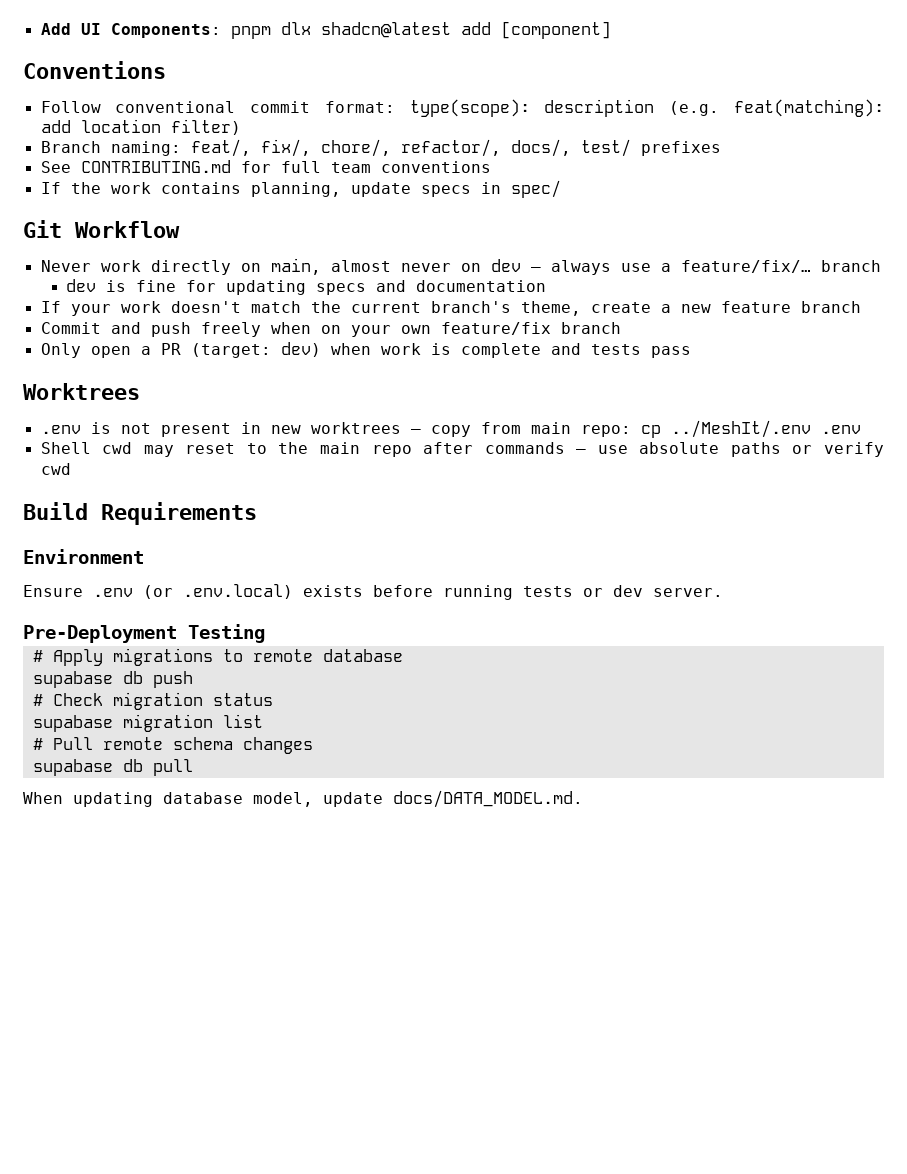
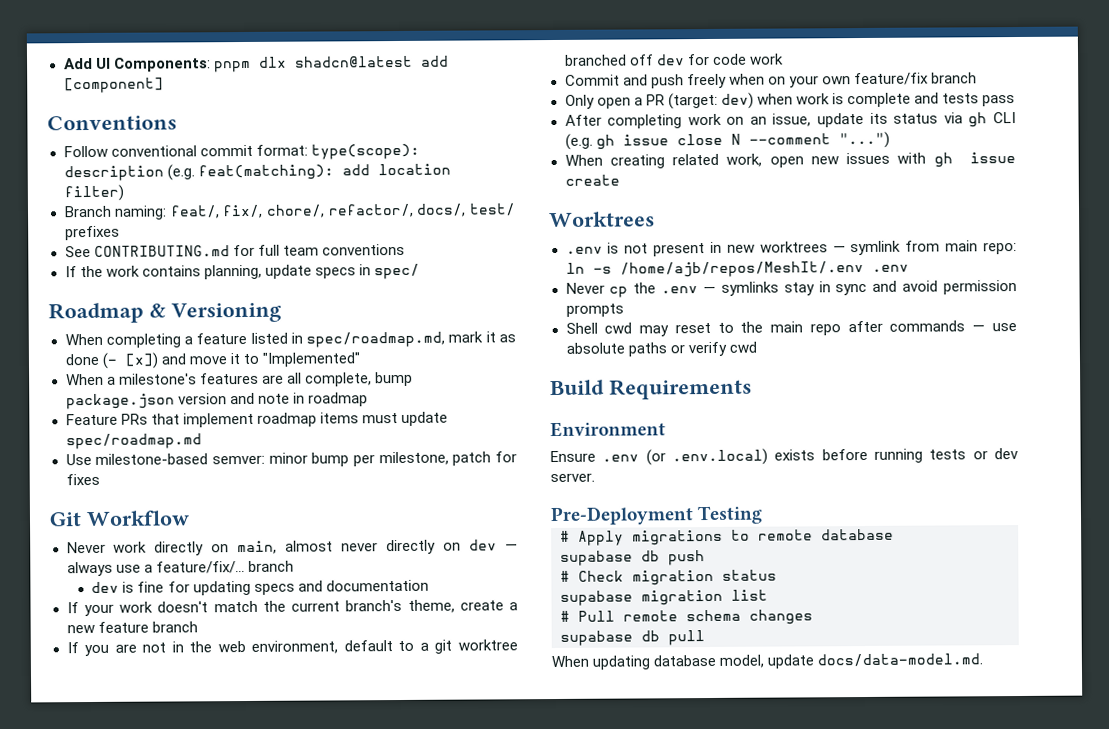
(561, 189) none -> [48,302,282,324] [64,331,516,348] [64,352,361,369] [65,371,413,387] [65,392,368,410] [65,411,448,428] [65,433,202,450] [65,451,517,467] [65,473,100,486] // Roadmap & Versioning // When completing a feature listed in spec/roadmap.md, mark it as done (- [x]) and move it to "Implemented" // When a milestone's features are all complete, bump package.json version and note in roadmap // Feature PRs that implement roadmap items must update spec/roadmap.md // Use milestone-based semver: minor bump per milestone, patch for fixes
(451, 267) none -> [386,539,437,555] directly
(861, 307) none -> [66,639,518,657] [564,53,784,66] // If you are not in the web environment, default to a git worktree branched off dev for code work
(691, 352) none -> [564,112,1016,129] [564,131,890,150] [564,152,1016,169] [564,174,620,186] // After completing work on an issue, update its status via gh CLI (e.g. gh issue close N --comment "...") // When creating related work, open new issues with gh issue create
[430,425,471,437] copy -> [850,240,902,256] symlink
[640,420,861,438] cp ../MeshIt/.env .env -> [565,261,909,278] [565,280,1017,298] [565,303,624,317] ln -s /home/ajb/repos/MeshIt/.env .env // Never cp the .env — symlinks stay in sync and avoid permission prompts
[393,790,583,808] docs/DATA_MODEL.md. -> [817,653,984,667] docs/data-model.md.

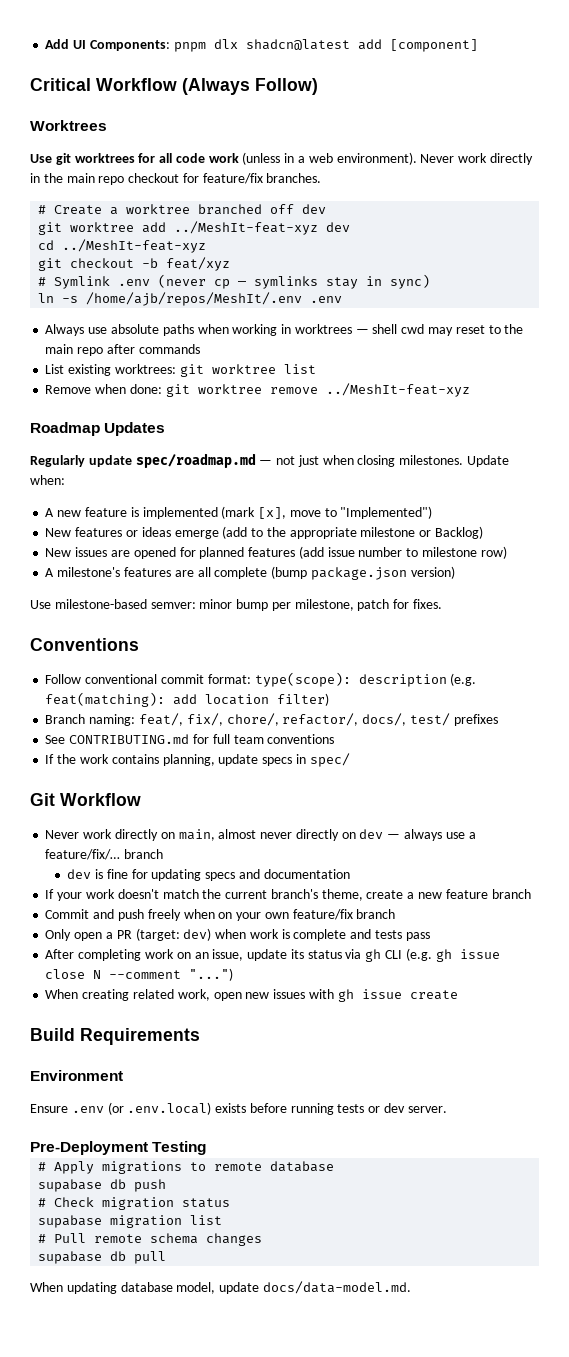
(164, 85) none -> [30,78,318,95] [30,120,107,131] [30,152,533,165] [30,173,322,185] [38,204,327,215] [38,221,351,235] [38,239,207,253] [38,257,231,271] [38,274,431,289] [38,292,343,306] [45,324,524,336] [45,344,200,356] [45,364,316,377] [45,383,470,397] [30,422,166,436] [30,453,510,468] [30,475,65,485] [45,506,433,519] [45,526,483,539] [45,546,507,559] [45,566,455,580] [30,599,443,611] // Critical Workflow (Always Follow) // Worktrees // Use git worktrees for all code work (unless in a web environment). Never work directly in the main repo checkout for feature/fix branches. // # Create a worktree branched off dev // git worktree add ../MeshIt-feat-xyz dev // cd ../MeshIt-feat-xyz // git checkout -b feat/xyz // # Symlink .env (never cp — symlinks stay in sync) // ln -s /home/ajb/repos/MeshIt/.env .env // Always use absolute paths when working in worktrees — shell cwd may reset to the main repo after commands // List existing worktrees: git worktree list // Remove when done: git worktree remove ../MeshIt-feat-xyz // Roadmap Updates // Regularly update spec/roadmap.md — not just when closing milestones. Update when: // A new feature is implemented (mark [x], move to "Implemented") // New features or ideas emerge (add to the appropriate milestone or Backlog) // New issues are opened for planned features (add issue number to milestone row) // A milestone's features are all complete (bump package.json version) // Use milestone-based semver: minor bump per milestone, patch for fixes.
[48,302,282,324] [64,331,516,348] [64,352,361,369] [65,371,413,387] [65,392,368,410] [65,411,448,428] [65,433,202,450] [65,451,517,467] [65,473,100,486] // Roadmap & Versioning // When completing a feature listed in spec/roadmap.md, mark it as done (- [x]) and move it to "Implemented" // When a milestone's features are all complete, bump package.json version and note in roadmap // Feature PRs that implement roadmap items must update spec/roadmap.md // Use milestone-based semver: minor bump per milestone, patch for fixes -> (350, 760) none
[66,639,518,657] [564,53,784,66] // If you are not in the web environment, default to a git worktree branched off dev for code work -> (531, 894) none
[549,211,655,228] [565,240,1017,257] [565,261,909,278] [565,280,1017,298] [565,303,624,317] [565,320,1017,337] [565,341,757,357] // Worktrees // .env is not present in new worktrees — symlink from main repo: ln -s /home/ajb/repos/MeshIt/.env .env // Never cp the .env — symlinks stay in sync and avoid permission prompts // Shell cwd may reset to the main repo after commands — use absolute paths or verify cwd -> (458, 995) none

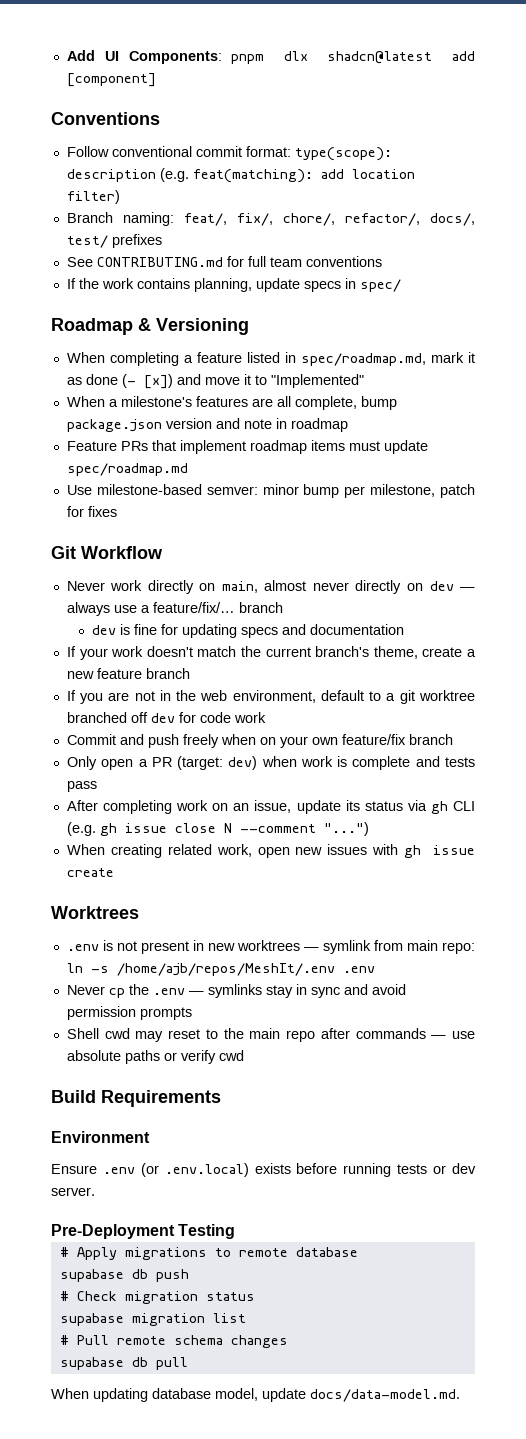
[30,78,318,95] [30,120,107,131] [30,152,533,165] [30,173,322,185] [38,204,327,215] [38,221,351,235] [38,239,207,253] [38,257,231,271] [38,274,431,289] [38,292,343,306] [45,324,524,336] [45,344,200,356] [45,364,316,377] [45,383,470,397] [30,422,166,436] [30,453,510,468] [30,475,65,485] [45,506,433,519] [45,526,483,539] [45,546,507,559] [45,566,455,580] [30,599,443,611] // Critical Workflow (Always Follow) // Worktrees // Use git worktrees for all code work (unless in a web environment). Never work directly in the main repo checkout for feature/fix branches. // # Create a worktree branched off dev // git worktree add ../MeshIt-feat-xyz dev // cd ../MeshIt-feat-xyz // git checkout -b feat/xyz // # Symlink .env (never cp — symlinks stay in sync) // ln -s /home/ajb/repos/MeshIt/.env .env // Always use absolute paths when working in worktrees — shell cwd may reset to the main repo after commands // List existing worktrees: git worktree list // Remove when done: git worktree remove ../MeshIt-feat-xyz // Roadmap Updates // Regularly update spec/roadmap.md — not just when closing milestones. Update when: // A new feature is implemented (mark [x], move to "Implemented") // New features or ideas emerge (add to the appropriate milestone or Backlog) // New issues are opened for planned features (add issue number to milestone row) // A milestone's features are all complete (bump package.json version) // Use milestone-based semver: minor bump per milestone, patch for fixes. -> (156, 80) none
(350, 760) none -> [51,318,249,335] [66,352,475,366] [66,374,364,389] [66,396,397,410] [66,418,348,432] [66,440,428,454] [66,463,188,476] [66,484,475,498] [66,506,117,517] // Roadmap & Versioning // When completing a feature listed in spec/roadmap.md, mark it as done (- [x]) and move it to "Implemented" // When a milestone's features are all complete, bump package.json version and note in roadmap // Feature PRs that implement roadmap items must update spec/roadmap.md // Use milestone-based semver: minor bump per milestone, patch for fixes
(531, 894) none -> [66,690,475,704] [66,712,266,723] // If you are not in the web environment, default to a git worktree branched off dev for code work
(458, 995) none -> [51,906,139,919] [66,940,475,954] [66,963,375,976] [66,984,406,998] [66,1006,192,1020] [66,1028,475,1042] [66,1050,244,1064] // Worktrees // .env is not present in new worktrees — symlink from main repo: ln -s /home/ajb/repos/MeshIt/.env .env // Never cp the .env — symlinks stay in sync and avoid permission prompts // Shell cwd may reset to the main repo after commands — use absolute paths or verify cwd

